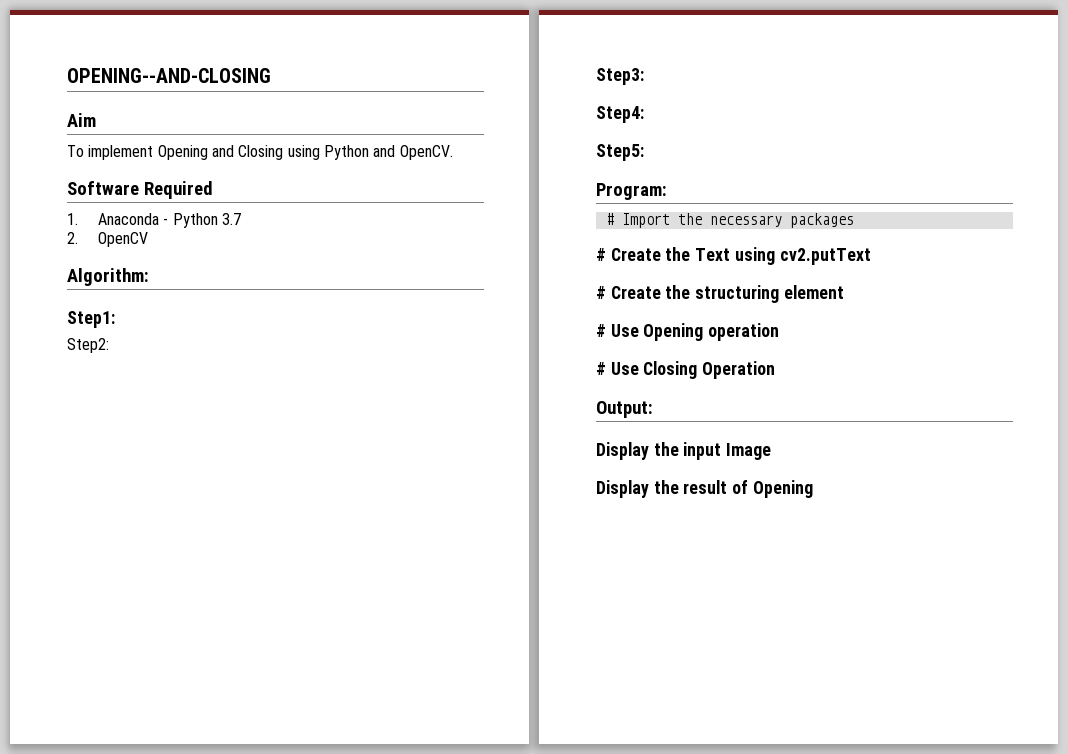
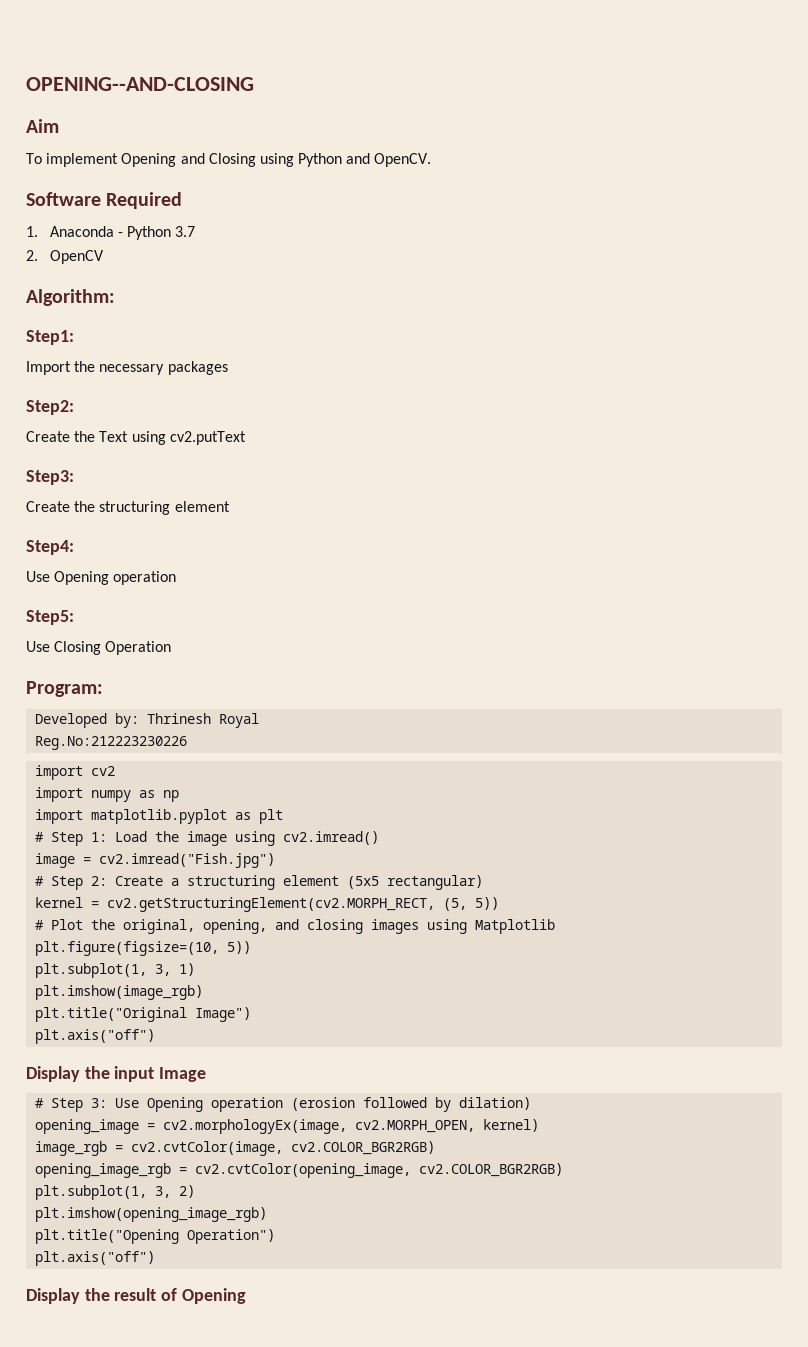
[67,338,109,353] [596,68,644,85] [596,106,644,123] [596,144,644,161] [596,183,667,200] [605,213,614,225] Step2: // Step3: // Step4: // Step5: // Program: // # -> (74, 337) none
[596,248,606,261] # -> [26,400,74,415] Step2: //
[596,286,606,299] # -> [26,470,74,485] Step3: //
[596,324,606,337] # -> [26,540,74,555] Step4: //
[596,362,606,375] # -> [26,610,74,625] Step5: //
[596,401,653,418] [596,442,772,460] Output: // Display the input Image -> [26,681,103,697] [35,713,260,728] [35,736,188,750] [35,765,116,780] [35,787,180,802] [35,809,284,824] [35,831,380,846] [35,853,276,868] [35,875,484,890] [35,897,500,912] [35,919,556,934] [35,941,252,956] [35,963,196,978] [35,985,204,1000] [35,1007,252,1022] [35,1029,156,1044] [26,1066,207,1082] [35,1097,532,1112] [35,1119,540,1134] [35,1141,436,1156] [35,1163,564,1178] [35,1185,196,1200] [35,1207,268,1222] [35,1229,276,1244] [35,1251,156,1266] Program: // Developed by: Thrinesh Royal // Reg.No:212223230226 // import cv2 // import numpy as np // import matplotlib.pyplot as plt // # Step 1: Load the image using cv2.imread() // image = cv2.imread("Fish.jpg") // # Step 2: Create a structuring element (5x5 rectangular) // kernel = cv2.getStructuringElement(cv2.MORPH_RECT, (5, 5)) // # Plot the original, opening, and closing images using Matplotlib // plt.figure(figsize=(10, 5)) // plt.subplot(1, 3, 1) // plt.imshow(image_rgb) // plt.title("Original Image") // plt.axis("off") // Display the input Image // # Step 3: Use Opening operation (erosion followed by dilation) // opening_image = cv2.morphologyEx(image, cv2.MORPH_OPEN, kernel) // image_rgb = cv2.cvtColor(image, cv2.COLOR_BGR2RGB) // opening_image_rgb = cv2.cvtColor(opening_image, cv2.COLOR_BGR2RGB) // plt.subplot(1, 3, 2) // plt.imshow(opening_image_rgb) // plt.title("Opening Operation") // plt.axis("off")

